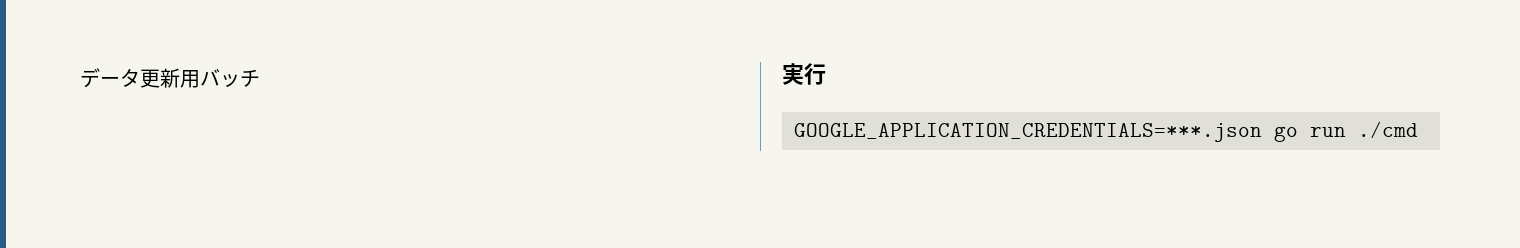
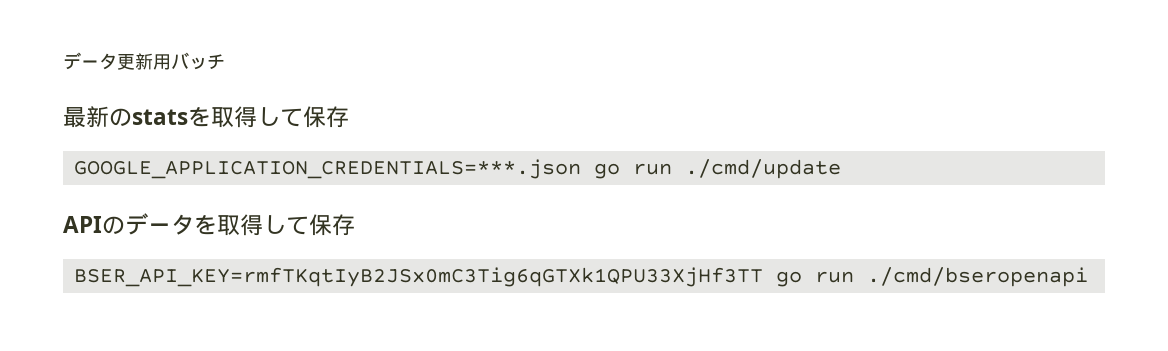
[782,63,826,85] [794,121,1418,142] 実行 // GOOGLE_APPLICATION_CREDENTIALS=***.json go run ./cmd -> [63,106,349,128] [73,159,841,179] [63,213,355,236] [73,267,1088,287] 最新のstatsを取得して保存 // GOOGLE_APPLICATION_CREDENTIALS=***.json go run ./cmd/update // APIのデータを取得して保存 // BSER_API_KEY=rmfTKqtIyB2JSx0mC3Tig6qGTXk1QPU33XjHf3TT go run ./cmd/bseropenapi

